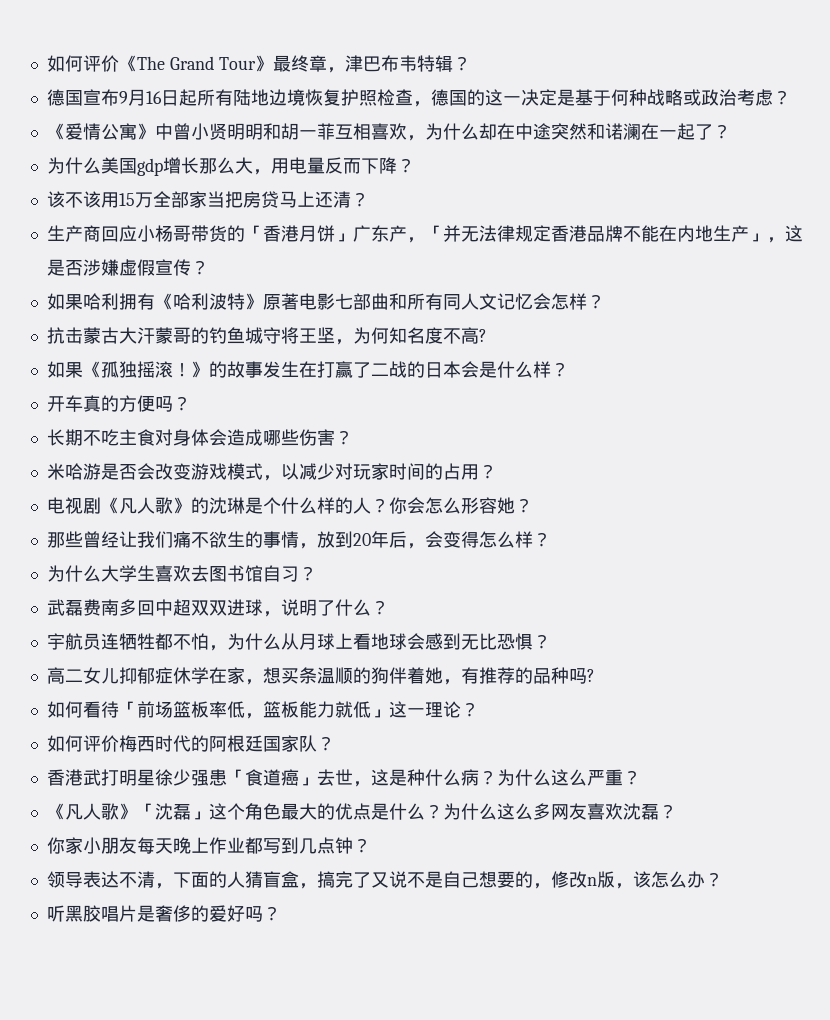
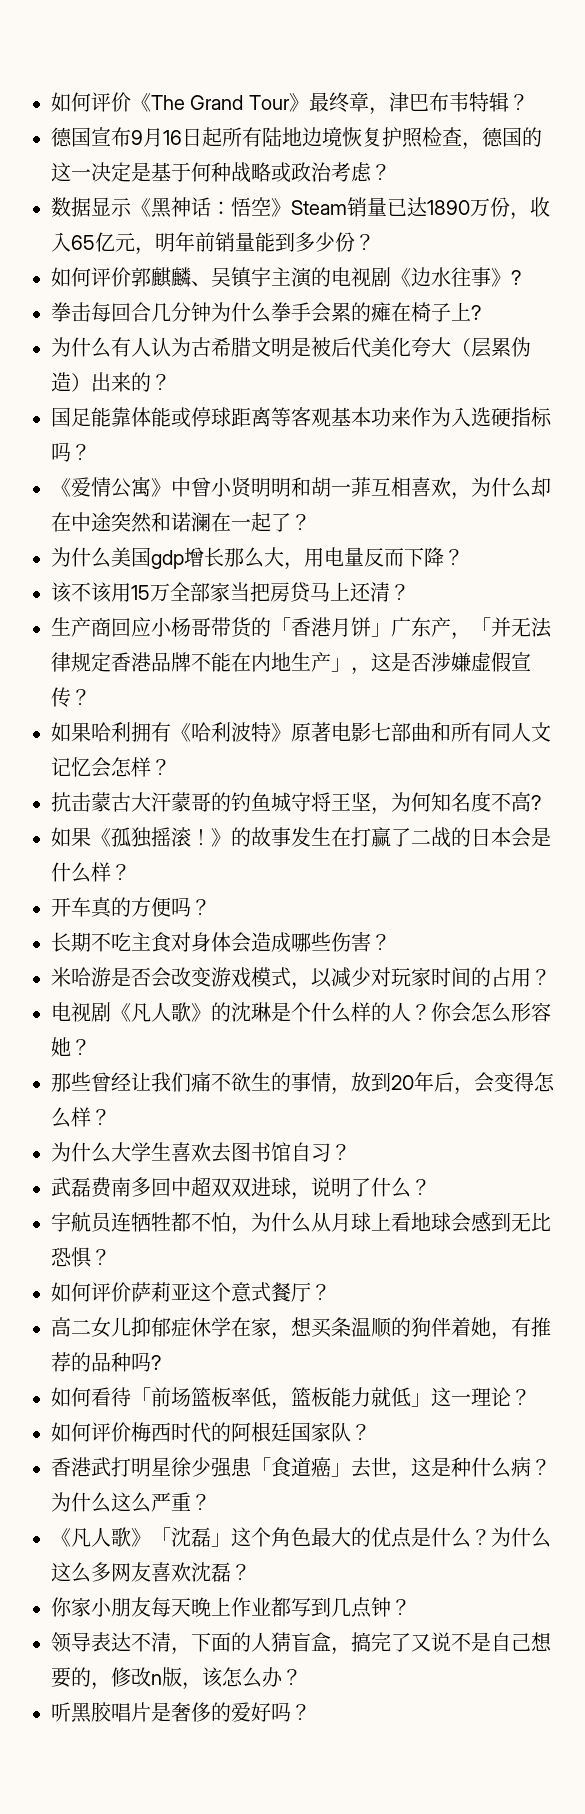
(791, 97) none -> [51,197,550,220] [51,232,375,255] [51,267,521,288] [51,302,481,323] [51,337,531,358] [51,372,171,392] [51,407,552,428] [51,442,91,462] // 数据显示《黑神话：悟空》Steam销量已达1890万份，收入65亿元，明年前销量能到多少份？ // 如何评价郭麒麟、吴镇宇主演的电视剧《边水往事》? // 拳击每回合几分钟为什么拳手会累的瘫在椅子上? // 为什么有人认为古希腊文明是被后代美化夸大（层累伪造）出来的？ // 国足能靠体能或停球距离等客观基本功来作为入选硬指标吗？
(551, 641) none -> [51,1282,331,1302] // 如何评价萨莉亚这个意式餐厅？

